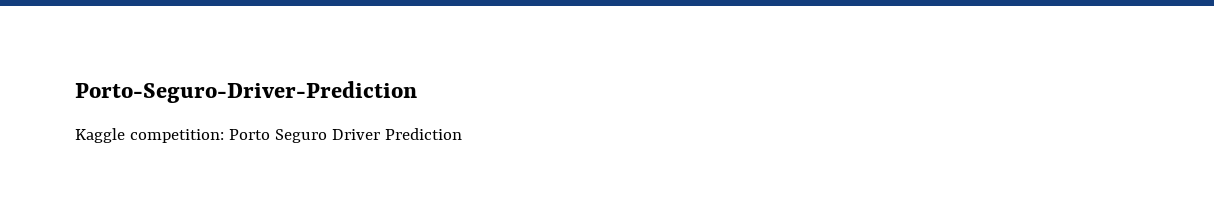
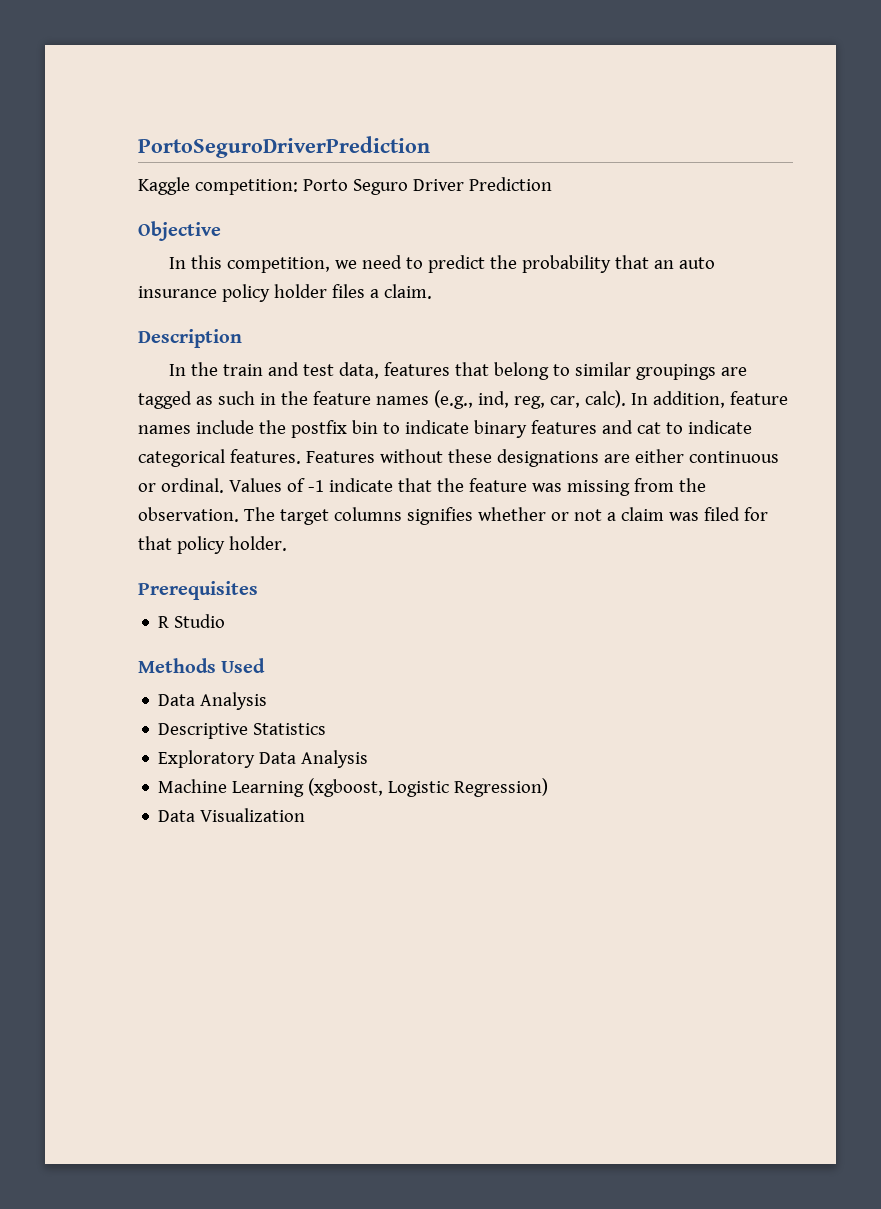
[75,81,417,103] Porto-Seguro-Driver-Prediction -> [138,136,430,158] PortoSeguroDriverPrediction
(462, 134) none -> [138,221,221,241] [169,255,716,273] [138,284,432,302] [138,329,242,348] [169,362,748,380] [138,390,788,409] [138,420,752,438] [138,449,779,467] [138,478,706,496] [138,507,768,525] [138,536,287,554] [138,581,258,600] [158,614,226,628] [138,658,266,673] [158,692,268,710] [158,723,327,739] [158,750,369,768] [158,778,549,797] [158,808,306,822] // Objective // In this competition, we need to predict the probability that an auto insurance policy holder files a claim. // Description // In the train and test data, features that belong to similar groupings are tagged as such in the feature names (e.g., ind, reg, car, calc). In addition, feature names include the postfix bin to indicate binary features and cat to indicate categorical features. Features without these designations are either continuous or ordinal. Values of -1 indicate that the feature was missing from the observation. The target columns signifies whether or not a claim was filed for that policy holder. // Prerequisites // R Studio // Methods Used // Data Analysis // Descriptive Statistics // Exploratory Data Analysis // Machine Learning (xgboost, Logistic Regression) // Data Visualization

